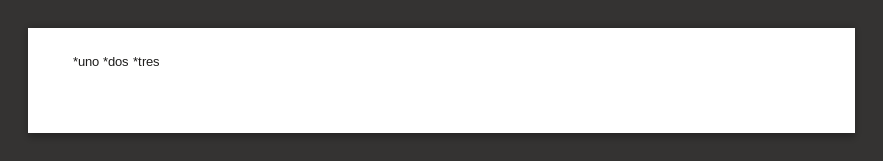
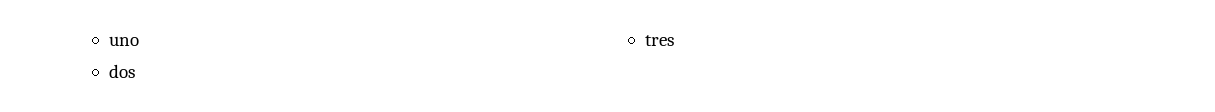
[73,57,160,66] *uno *dos *tres -> [108,36,139,46] [108,64,135,78] [644,35,674,46] uno // dos // tres

